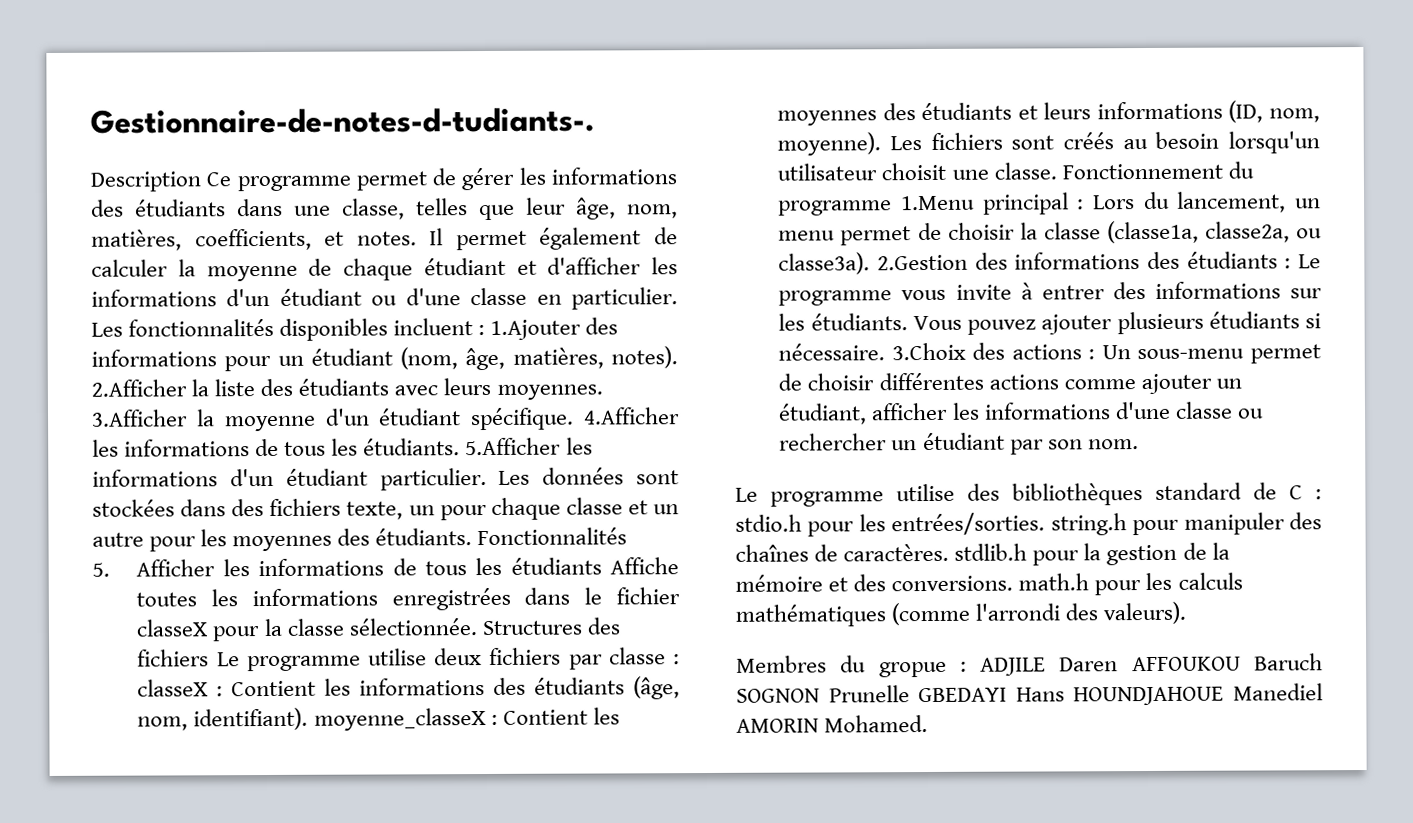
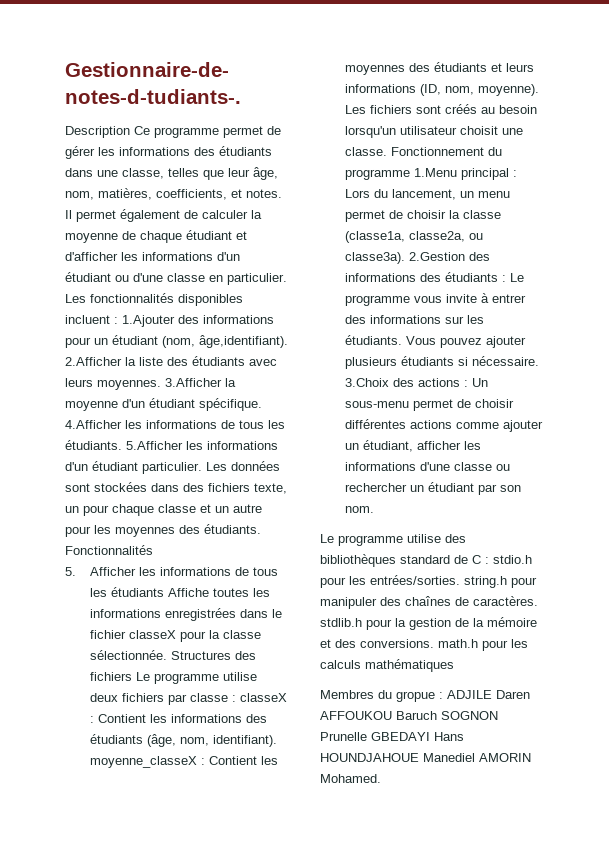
[465,346,678,371] âge, matières, notes). -> [199,335,288,348] âge,identifiant).
[891,601,1187,626] (comme l'arrondi des valeurs). -> (454, 665) none

